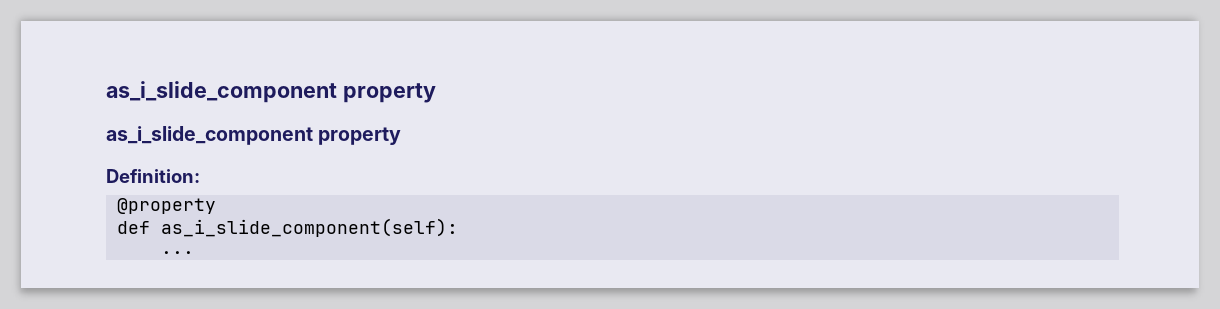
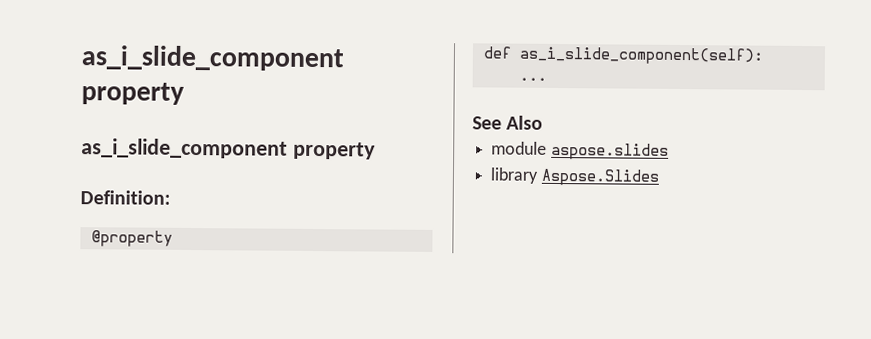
(194, 252) none -> [472,115,544,130] [491,141,669,160] [490,167,660,186] // See Also // module aspose.slides // library Aspose.Slides

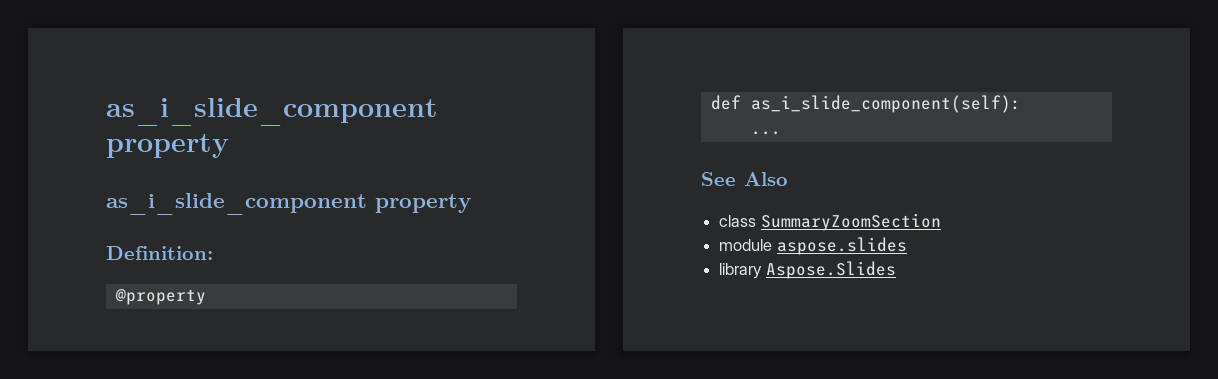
(544, 122) none -> [719,213,941,231] // class SummaryZoomSection

